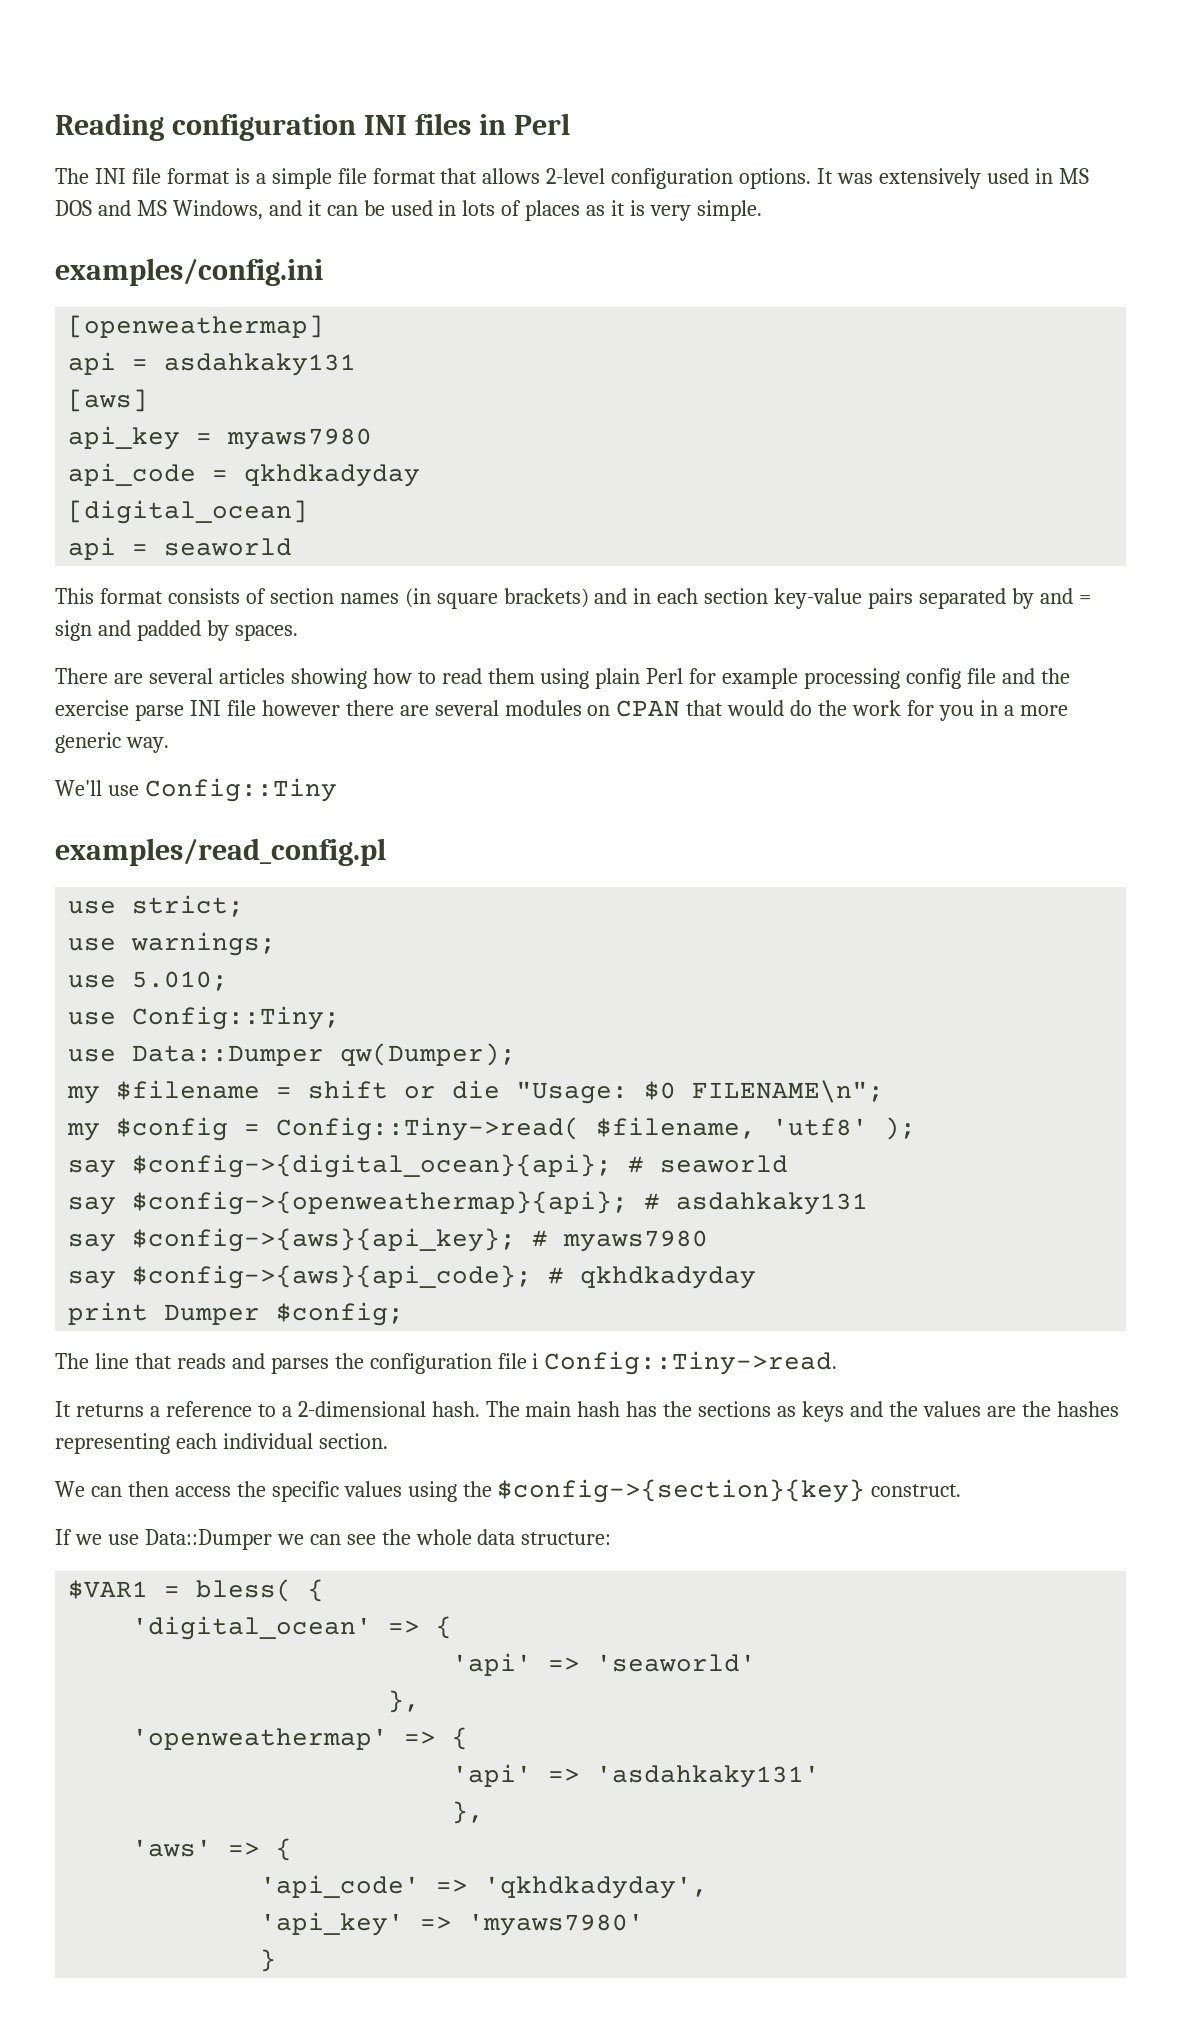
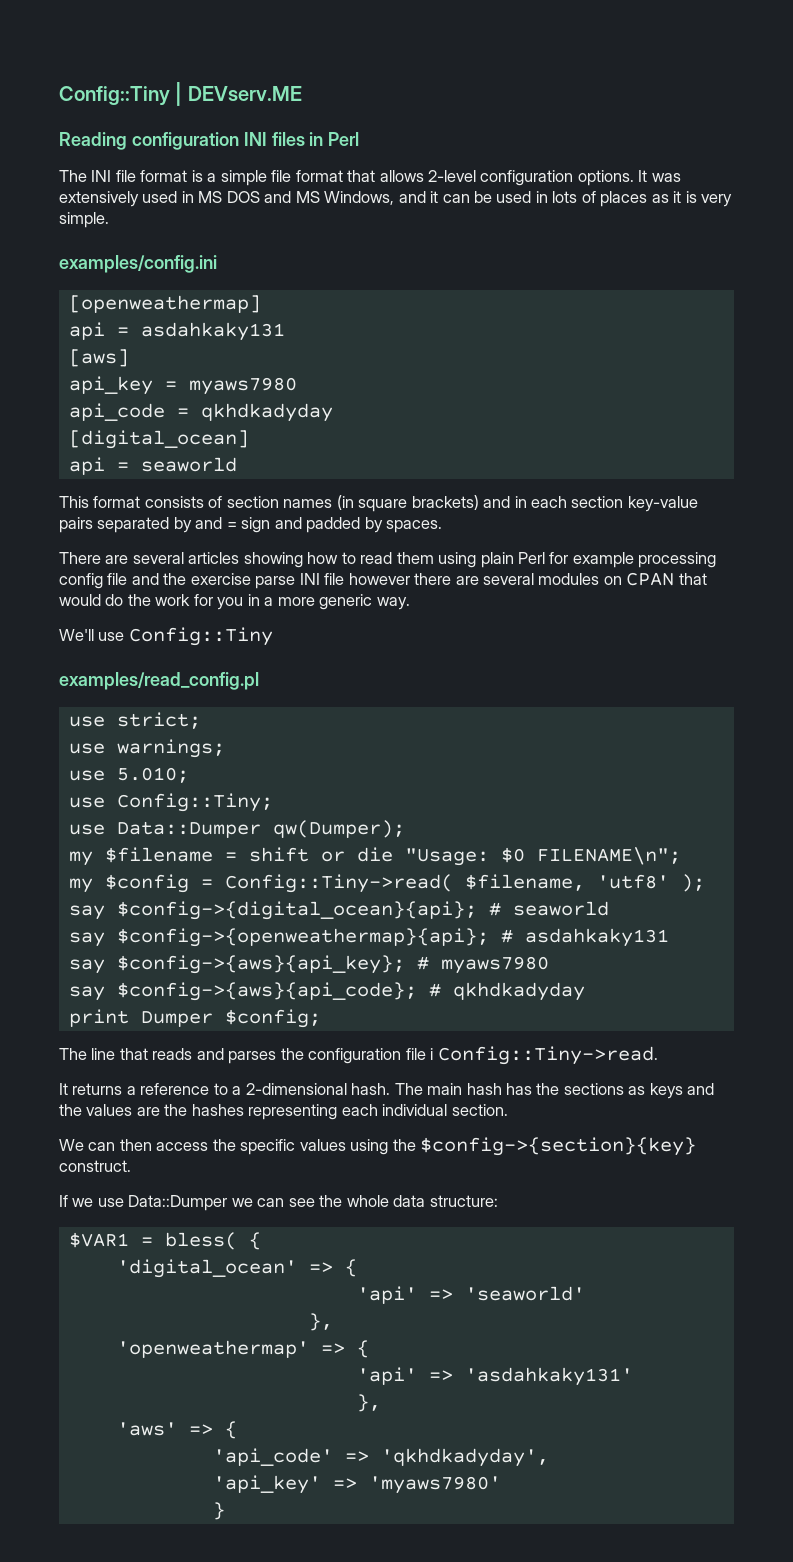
(55, 127) none -> [59,82,302,106] Config::Tiny | DEVserv.ME //

